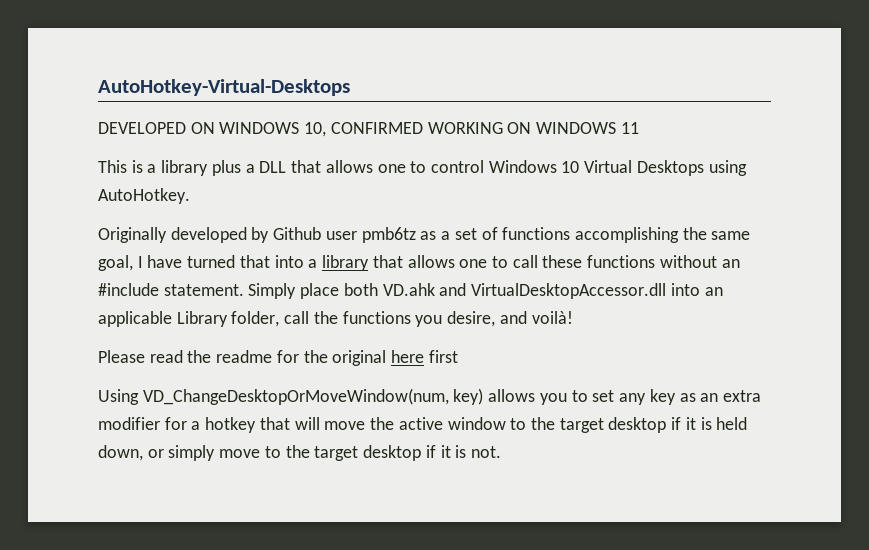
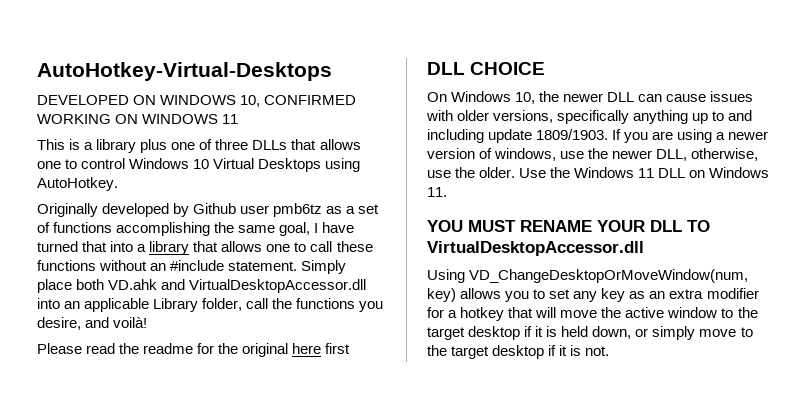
[245,161,287,173] a DLL -> [171,139,288,150] one of three DLLs
(458, 356) none -> [427,62,546,75] [427,91,754,104] [426,110,753,124] [427,129,769,143] [427,148,759,161] [427,167,770,178] [427,187,447,197] [427,220,710,232] [427,241,644,256] // DLL CHOICE // On Windows 10, the newer DLL can cause issues with older versions, specifically anything up to and including update 1809/1903. If you are using a newer version of windows, use the newer DLL, otherwise, use the older. Use the Windows 11 DLL on Windows 11. // YOU MUST RENAME YOUR DLL TO VirtualDesktopAccessor.dll

